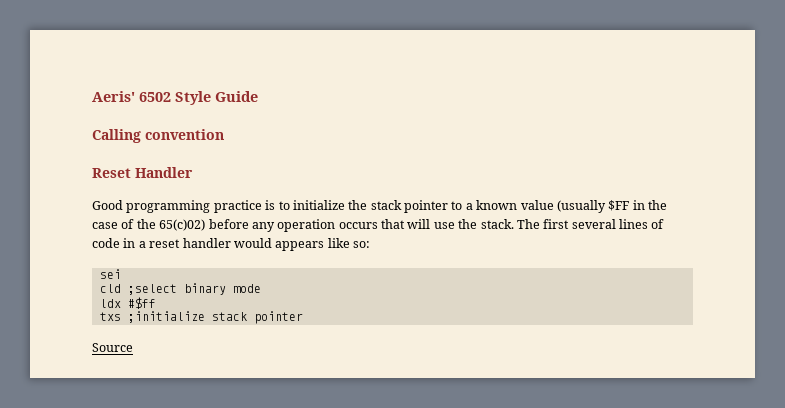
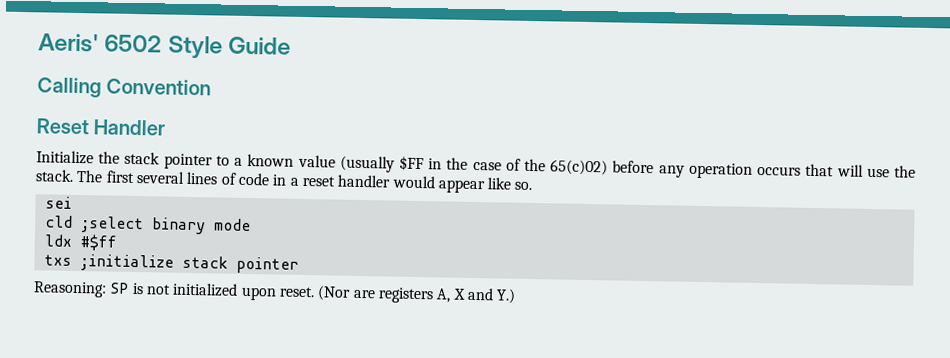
[145,129,224,140] convention -> [106,78,212,96] Convention
[92,200,345,213] Good programming practice is to initialize -> [36,150,94,165] Initialize
[275,238,370,251] appears like so: -> [437,177,533,194] appear like so.
[92,343,133,352] Source -> [33,281,517,304] Reasoning: SP is not initialized upon reset. (Nor are registers A, X and Y.)

